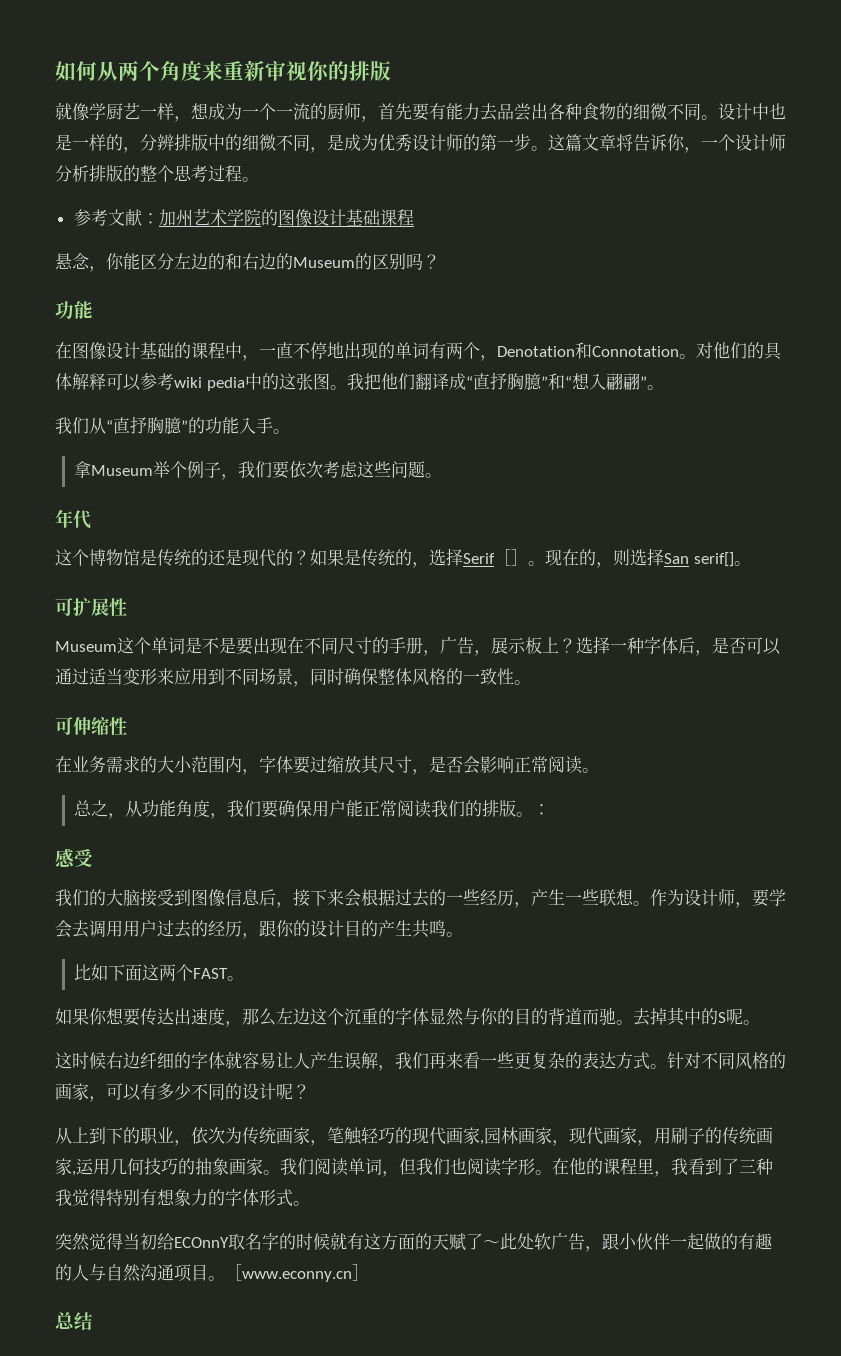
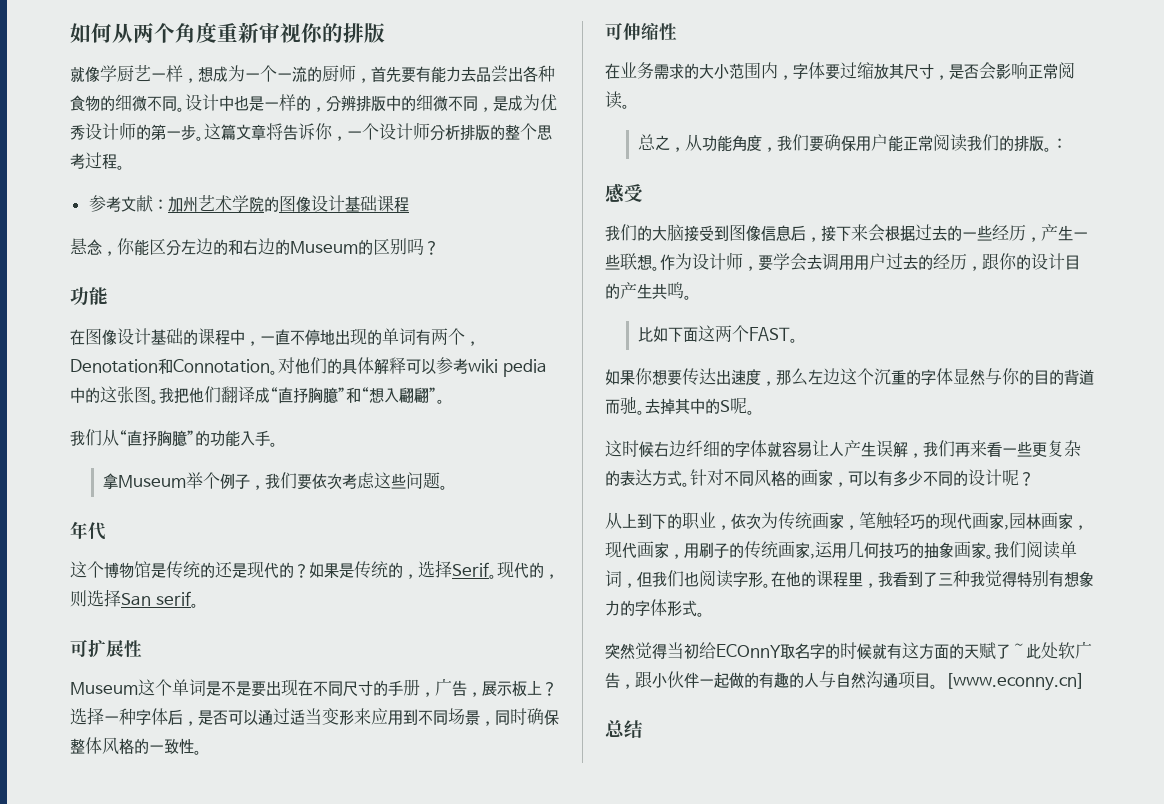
[202,61,223,81] 来 -> (217, 32) none
[494,549,579,566] ［］。现在 -> [489,561,529,579] 。现代
[693,552,734,567] serif[] -> [155,591,191,606] serif

